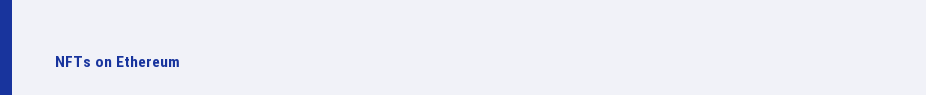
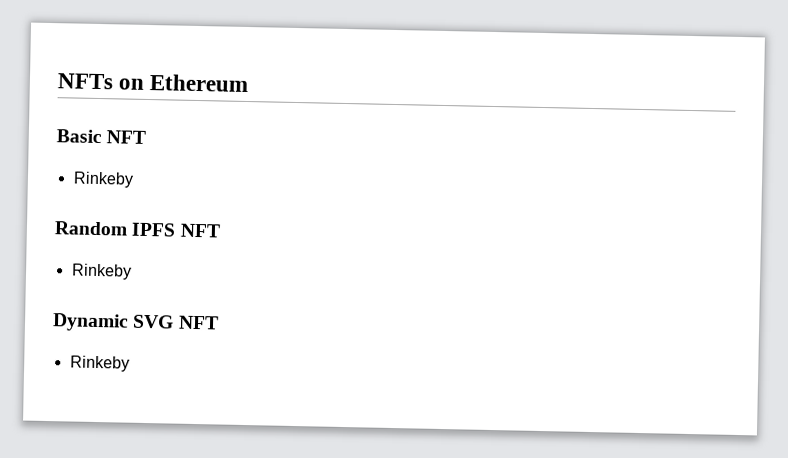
(181, 61) none -> [56,129,147,144] [72,171,134,188] [54,221,221,238] [70,263,132,280] [52,313,219,332] [69,355,130,372] // Basic NFT // Rinkeby // Random IPFS NFT // Rinkeby // Dynamic SVG NFT // Rinkeby

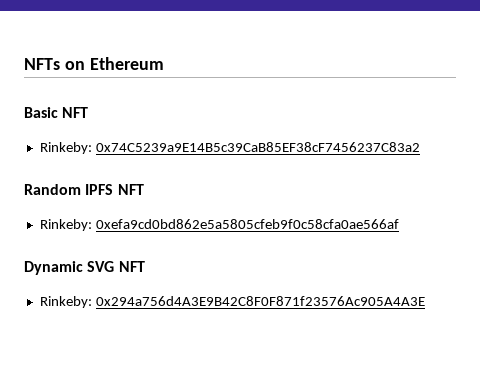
[72,171,134,188] Rinkeby -> [39,142,420,154] Rinkeby: 0x74C5239a9E14B5c39CaB85EF38cF7456237C83a2
[70,263,132,280] Rinkeby -> [39,219,399,231] Rinkeby: 0xefa9cd0bd862e5a5805cfeb9f0c58cfa0ae566af
[69,355,130,372] Rinkeby -> [39,296,425,308] Rinkeby: 0x294a756d4A3E9B42C8F0F871f23576Ac905A4A3E

